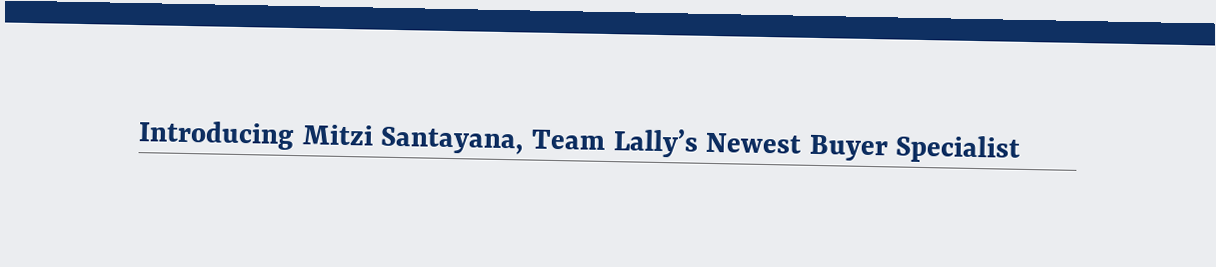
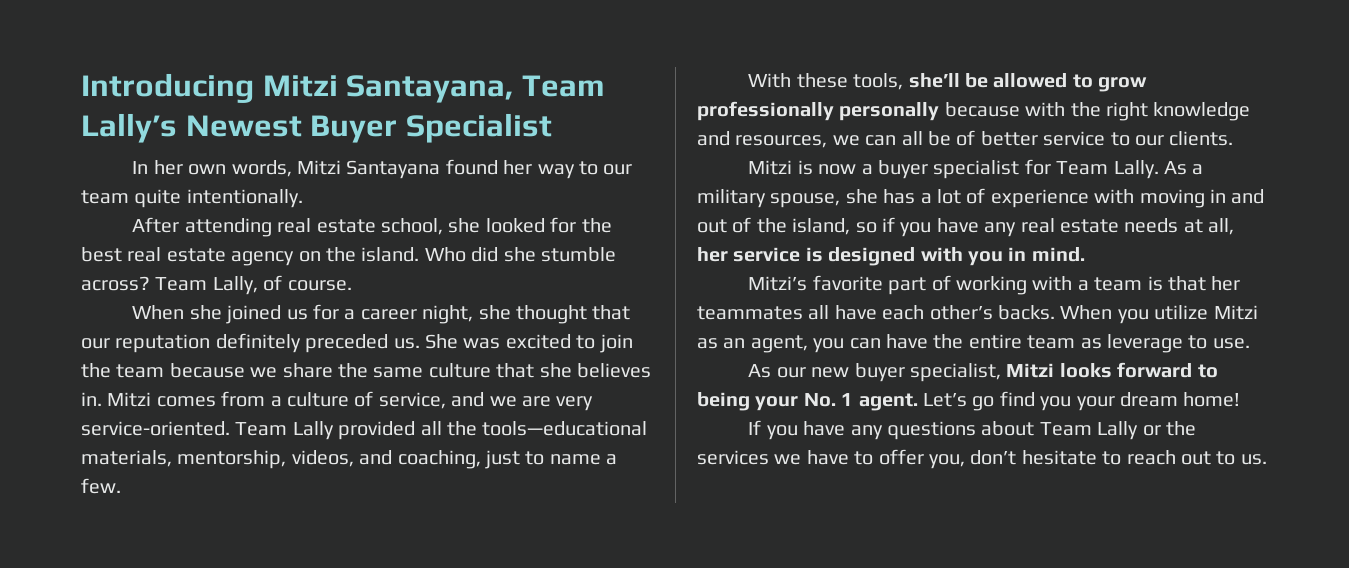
(1022, 149) none -> [132,159,633,179] [81,189,303,208] [132,217,612,237] [81,247,616,266] [81,275,352,295] [132,304,631,324] [81,333,633,353] [81,363,651,378] [81,391,594,411] [81,421,648,440] [81,450,618,469] [81,478,121,494] [748,73,1148,92] [697,101,1251,121] [697,130,1234,148] [748,159,1204,179] [697,188,1265,208] [697,217,1235,237] [697,247,1085,266] [748,275,1241,295] [697,305,1258,324] [697,334,1250,353] [748,362,1218,382] [697,391,1241,411] [748,420,1196,440] [697,449,1267,469] // In her own words, Mitzi Santayana found her way to our team quite intentionally. // After attending real estate school, she looked for the best real estate agency on the island. Who did she stumble across? Team Lally, of course. // When she joined us for a career night, she thought that our reputation definitely preceded us. She was excited to join the team because we share the same culture that she believes in. Mitzi comes from a culture of service, and we are very service-oriented. Team Lally provided all the tools—educational materials, mentorship, videos, and coaching, just to name a few. // With these tools, she’ll be allowed to grow professionally personally because with the right knowledge and resources, we can all be of better service to our clients. // Mitzi is now a buyer specialist for Team Lally. As a military spouse, she has a lot of experience with moving in and out of the island, so if you have any real estate needs at all, her service is designed with you in mind. // Mitzi’s favorite part of working with a team is that her teammates all have each other’s backs. When you utilize Mitzi as an agent, you can have the entire team as leverage to use. // As our new buyer specialist, Mitzi looks forward to being your No. 1 agent. Let’s go find you your dream home! // If you have any questions about Team Lally or the services we have to offer you, don’t hesitate to reach out to us.

